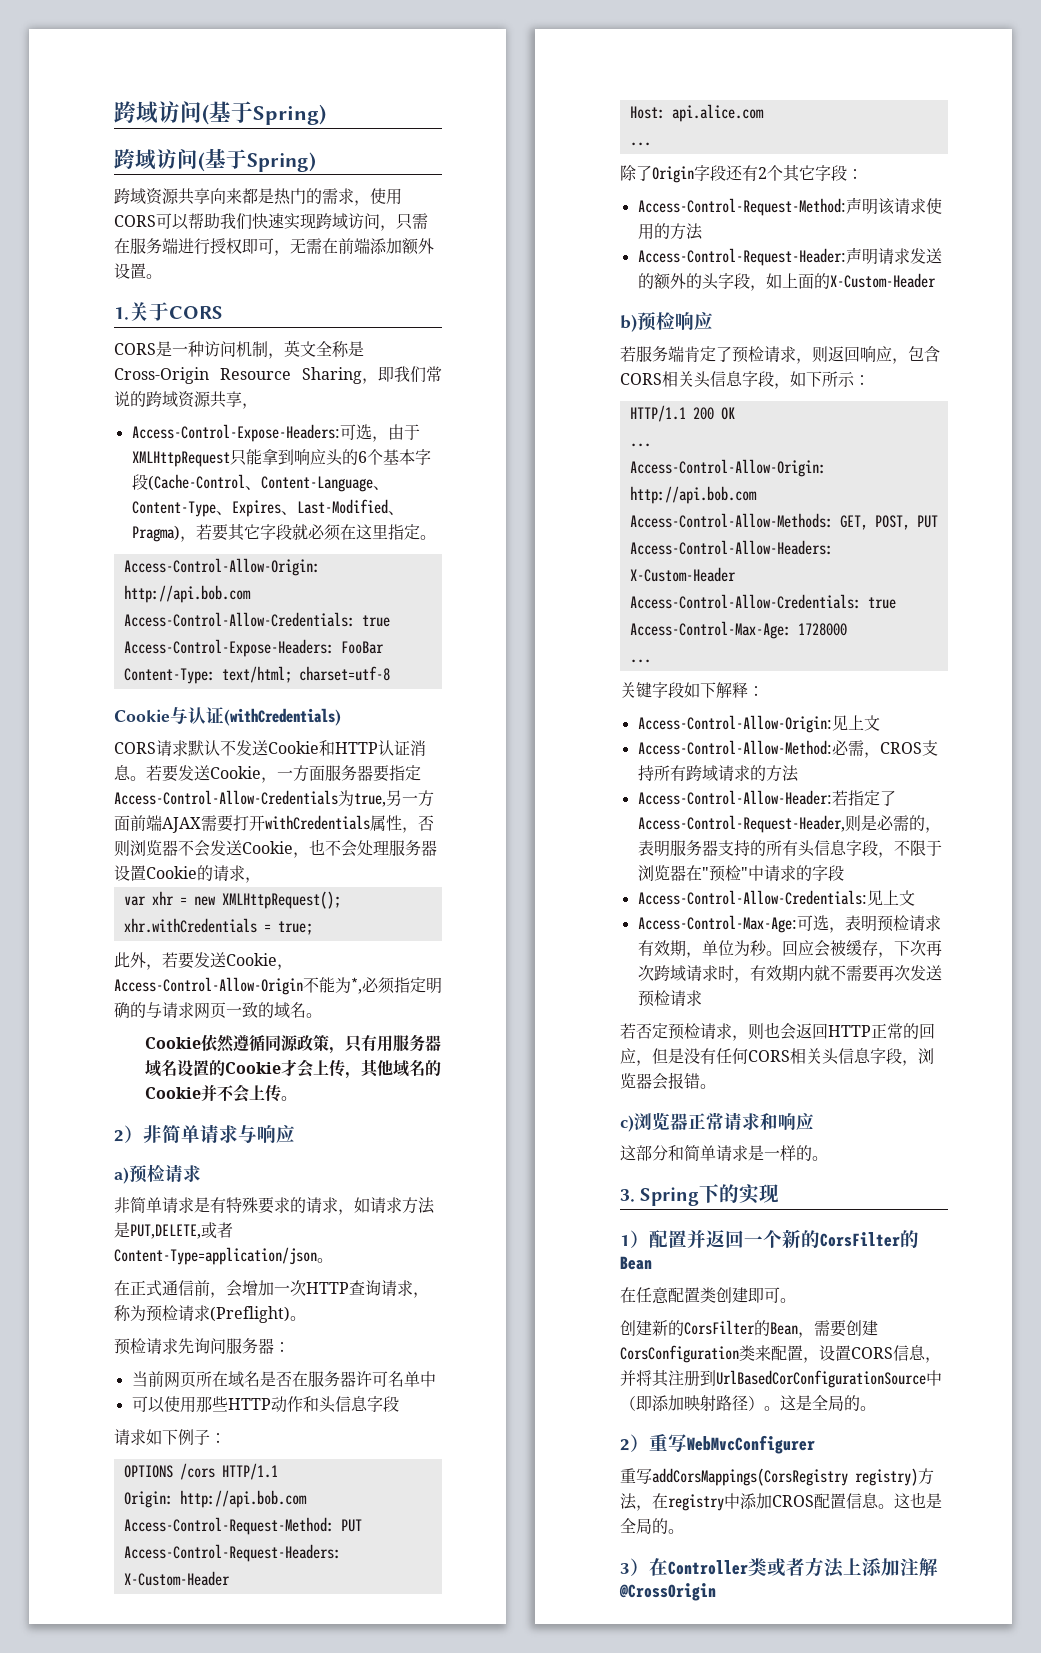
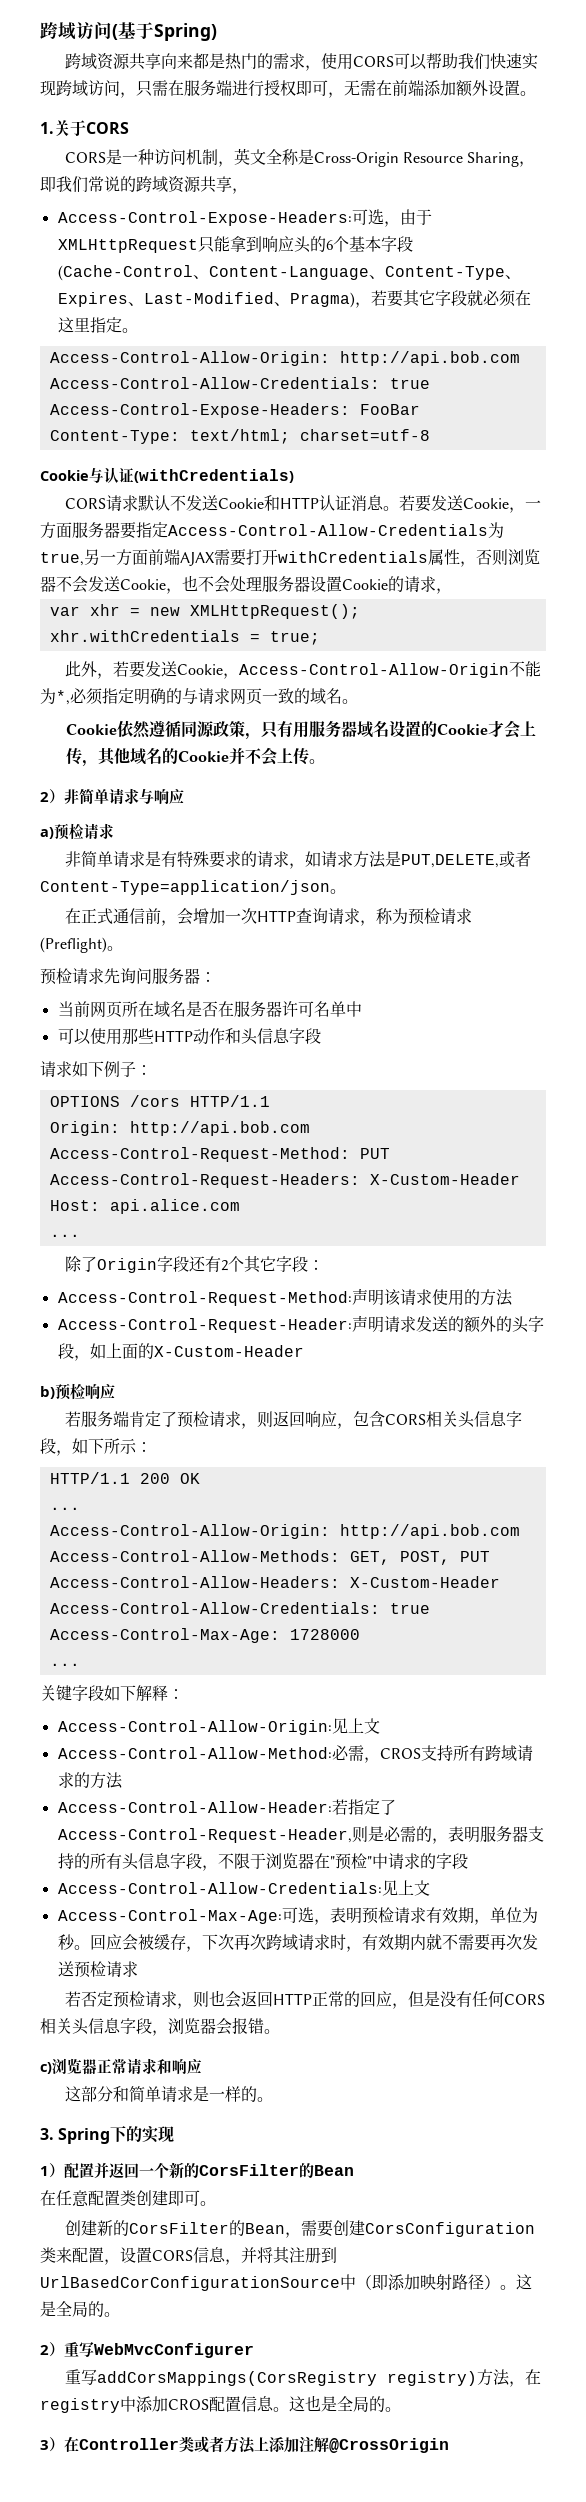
[114,101,326,125] [114,148,316,172] 跨域访问(基于Spring) // 跨域访问(基于Spring) -> [40,22,217,41] 跨域访问(基于Spring)

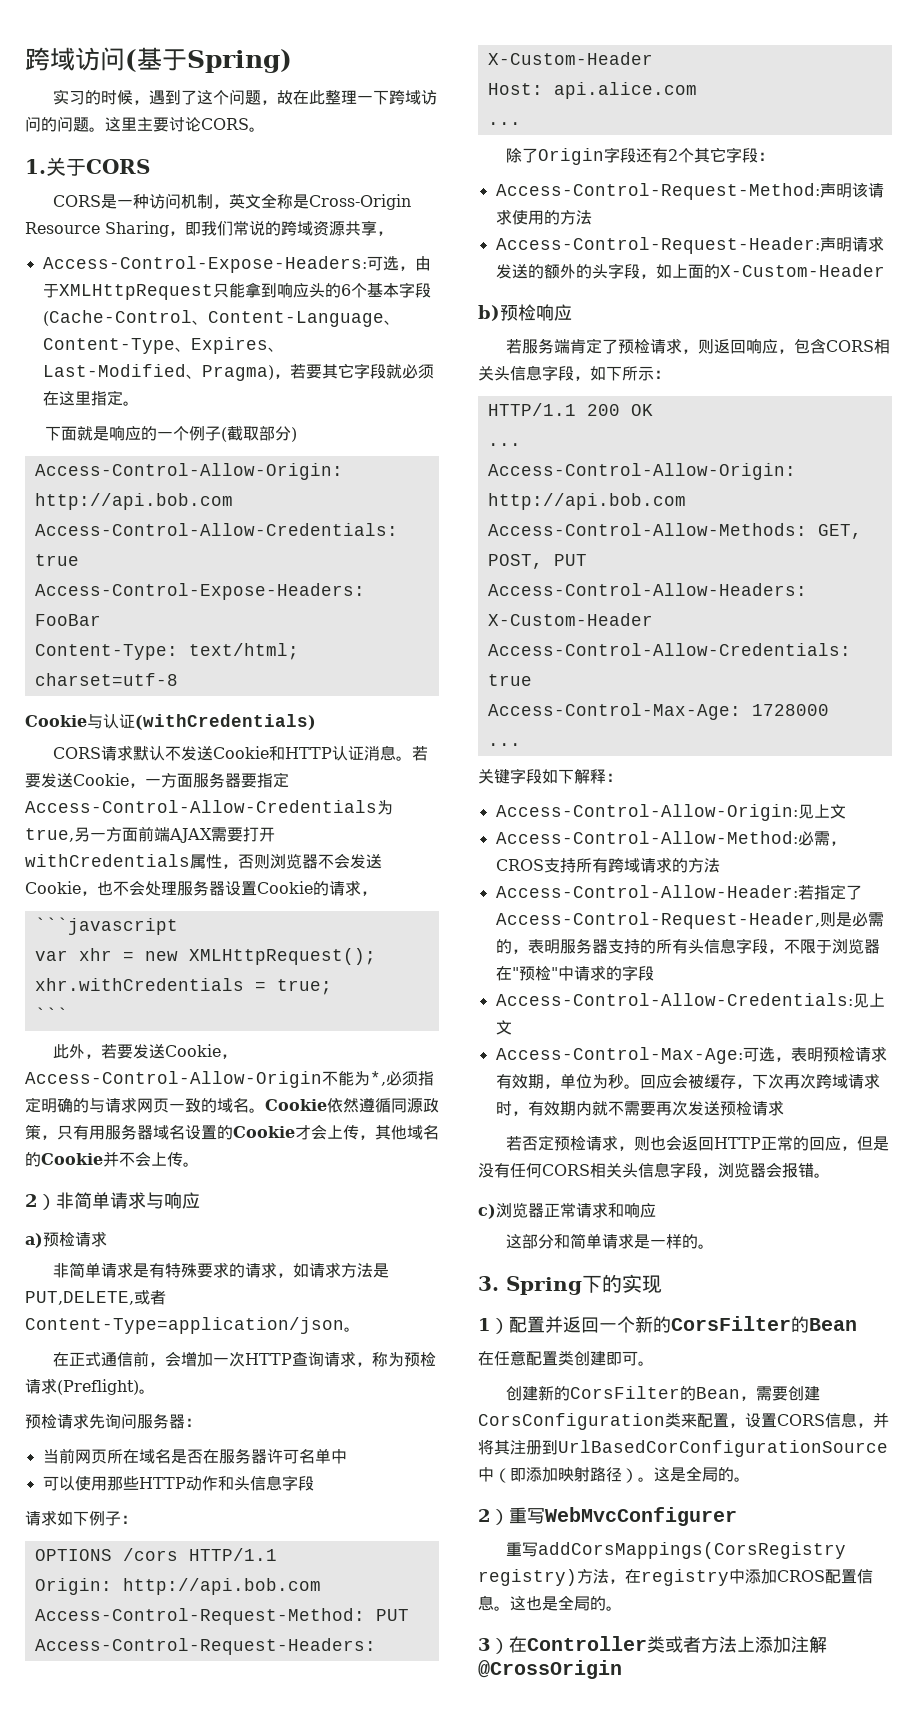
[64,53,538,71] [40,80,520,98] 跨域资源共享向来都是热门的需求，使用CORS可以帮助我们快速实现跨域访问，只需在服务端进行授权即可，无需在前端添加额外设置 -> [52,89,437,105] [25,116,249,132] 实习的时候，遇到了这个问题，故在此整理一下跨域访问的问题。这里主要讨论CORS
(138, 330) none -> [45,425,298,442] // 下面就是响应的一个例子(截取部分)
(452, 591) none -> [34,917,178,935] // ```javascript
(320, 638) none -> [34,1007,68,1021] // ```
(358, 701) // -> (265, 1110) none

